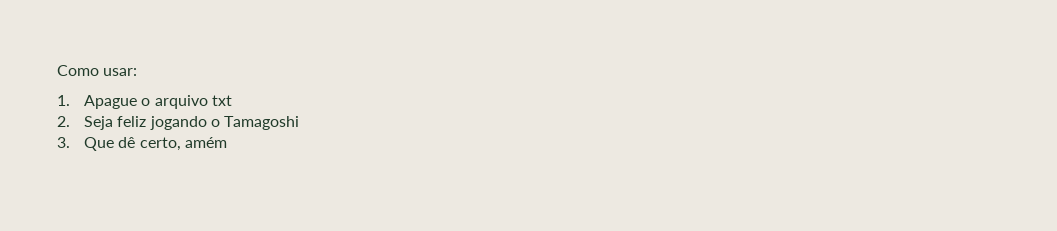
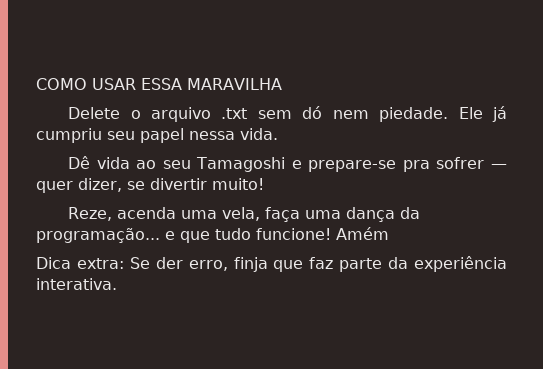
[57,65,138,76] [57,95,233,109] [57,116,300,130] [57,137,228,151] Como usar: // 1. Apague o arquivo txt // 2. Seja feliz jogando o Tamagoshi // 3. Que dê certo, amém -> [36,78,282,90] [68,106,508,122] [36,128,278,143] [68,156,507,172] [36,178,264,193] [68,207,421,222] [36,227,389,243] [36,256,507,272] [36,278,117,290] COMO USAR ESSA MARAVILHA // Delete o arquivo .txt sem dó nem piedade. Ele já cumpriu seu papel nessa vida. // Dê vida ao seu Tamagoshi e prepare-se pra sofrer — quer dizer, se divertir muito! // Reze, acenda uma vela, faça uma dança da programação... e que tudo funcione! Amém // Dica extra: Se der erro, finja que faz parte da experiência interativa.

